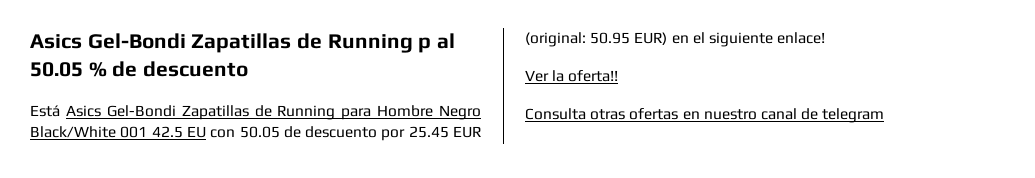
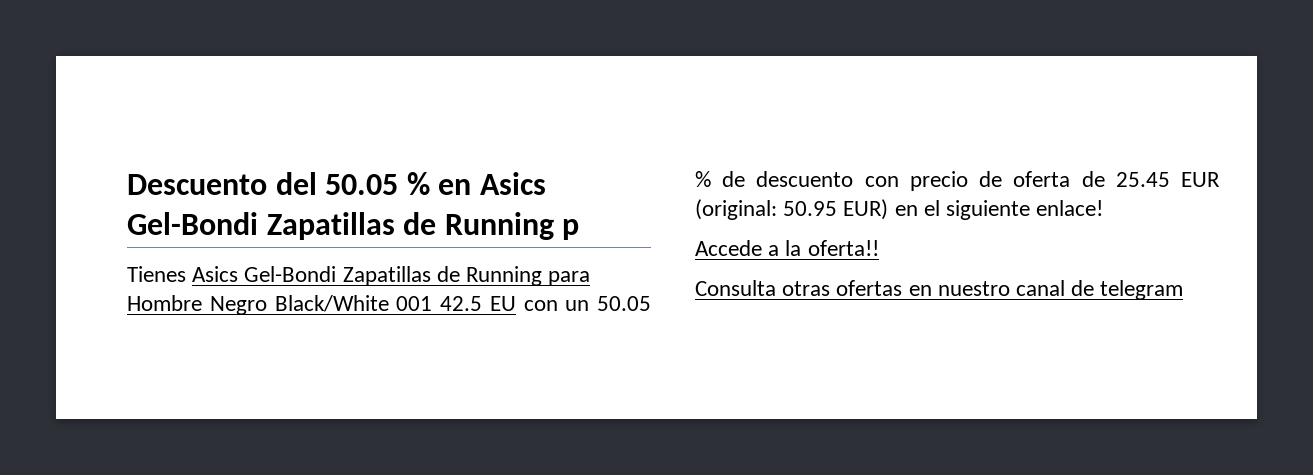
(30, 41) none -> [127,172,472,195] Descuento del 50.05 % en
[437,33,456,49] [30,61,249,77] [30,105,60,117] al 50.05 % de descuento // Está -> [127,266,186,282] // Tienes
[239,126,406,141] 50.05 de descuento por -> [565,296,651,311] [695,171,1105,191] un 50.05 % de descuento con precio de oferta de
[525,70,549,82] Ver -> [695,240,780,256] Accede a

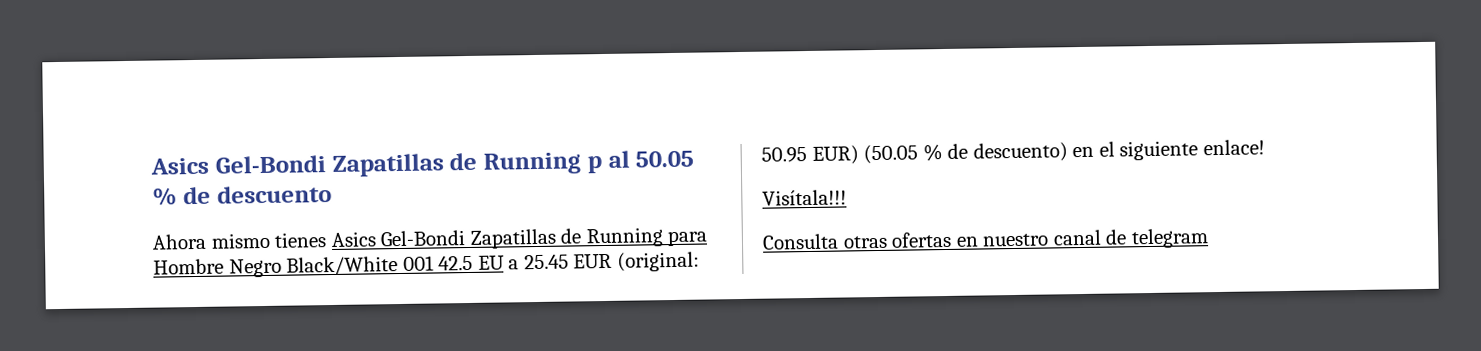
[127,172,472,195] Descuento del 50.05 % en -> (150, 166) none
[127,266,186,282] // Tienes -> [607,150,695,168] [152,185,332,206] [152,232,328,250] al 50.05 % de descuento // Ahora mismo tienes
[523,296,651,311] [695,171,1105,191] con un 50.05 % de descuento con precio de oferta de -> [508,259,520,270] a
(889, 209) none -> [863,142,1068,165] (50.05 % de descuento)
[695,240,879,256] Accede a la oferta!! -> [762,189,847,206] Visítala!!!

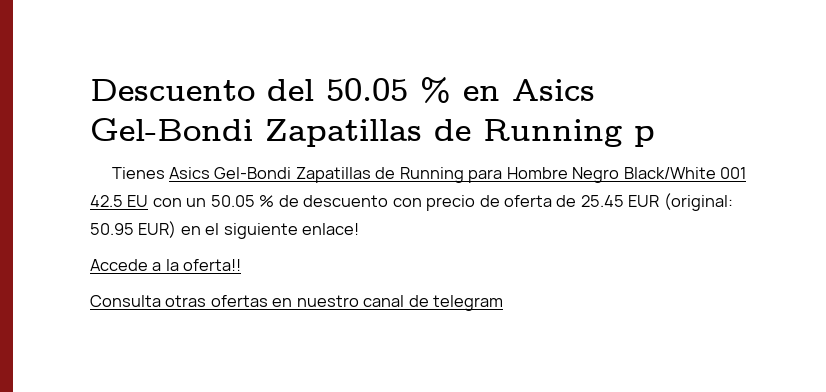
(150, 166) none -> [90,77,500,103] Descuento del 50.05 % en
[607,150,695,168] [152,185,332,206] [152,232,328,250] al 50.05 % de descuento // Ahora mismo tienes -> [111,167,165,179] // Tienes
[508,259,520,270] a -> [152,195,577,211] con un 50.05 % de descuento con precio de oferta de
[863,142,1068,165] (50.05 % de descuento) -> (177, 229) none
[762,189,847,206] Visítala!!! -> [90,259,242,271] Accede a la oferta!!

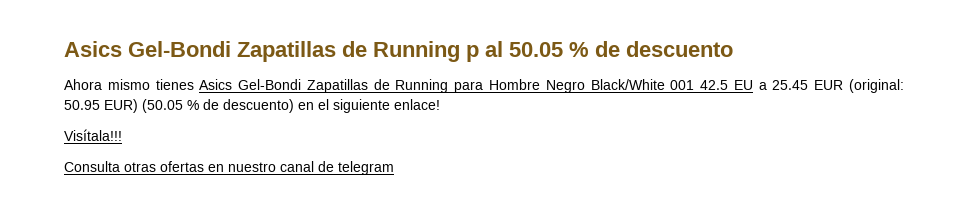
[90,77,500,103] Descuento del 50.05 % en -> (64, 49) none
[111,167,165,179] // Tienes -> [485,41,733,57] [64,79,194,90] al 50.05 % de descuento // Ahora mismo tienes
[152,195,577,211] con un 50.05 % de descuento con precio de oferta de -> [758,82,767,90] a
(177, 229) none -> [142,99,294,113] (50.05 % de descuento)
[90,259,242,271] Accede a la oferta!! -> [64,129,122,141] Visítala!!!

